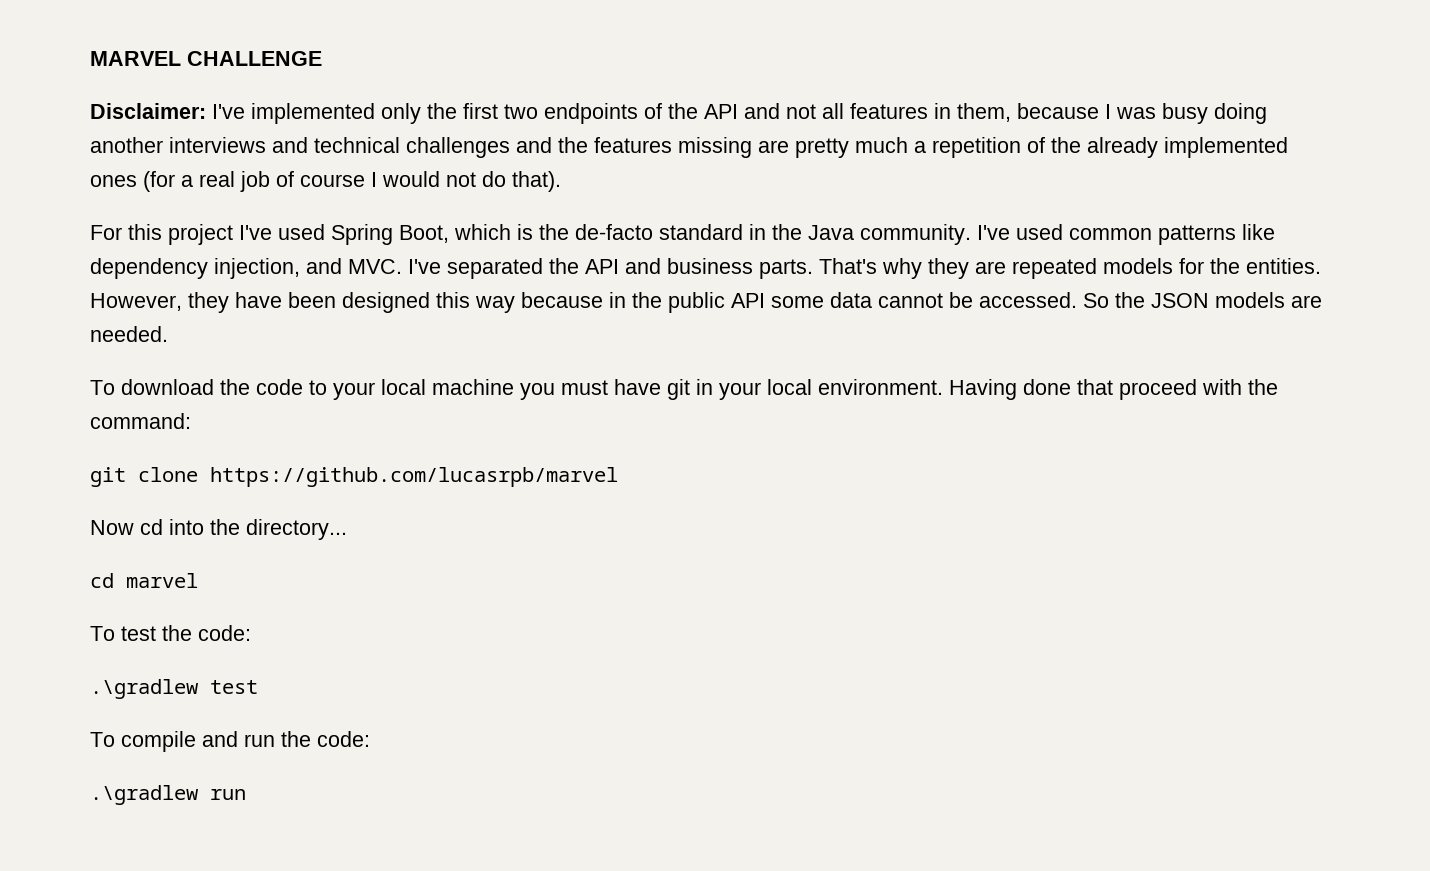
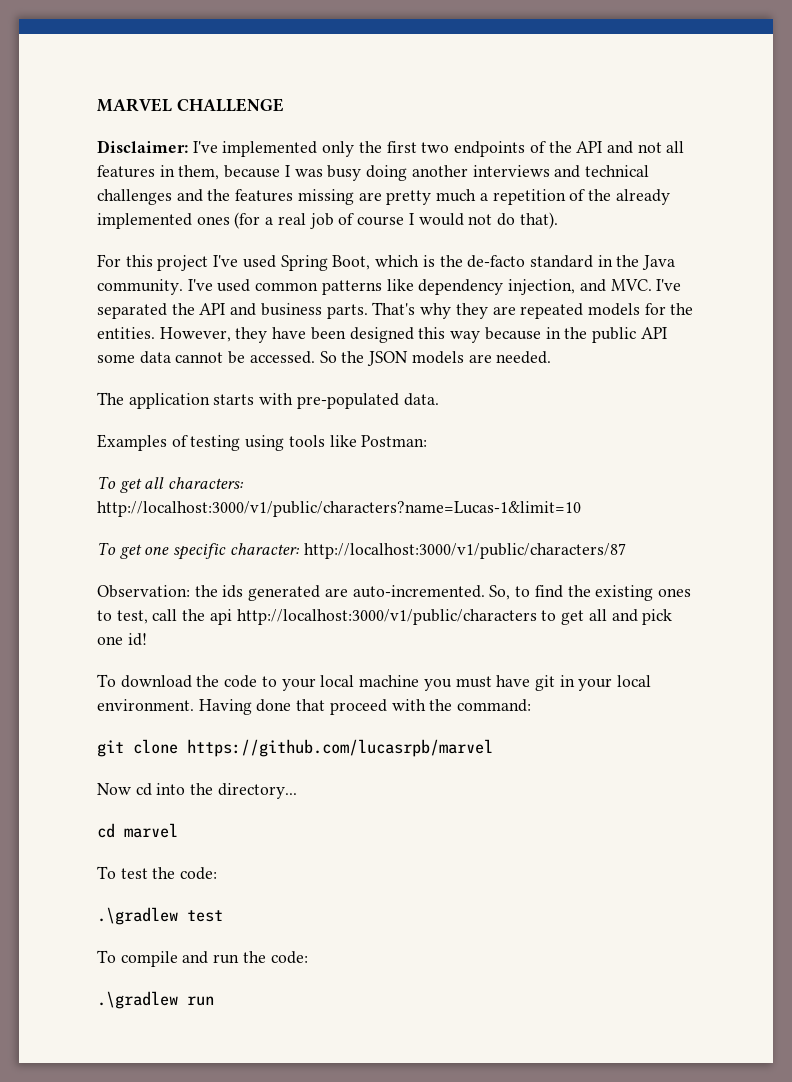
(168, 334) none -> [97,392,439,409] [97,434,428,451] [97,476,245,493] [97,501,581,517] [97,542,626,560] [97,585,691,601] [97,609,673,625] [97,633,147,646] // The application starts with pre-populated data. // Examples of testing using tools like Postman: // To get all characters: http://localhost:3000/v1/public/characters?name=Lucas-1&limit=10 // To get one specific character: http://localhost:3000/v1/public/characters/87 // Observation: the ids generated are auto-incremented. So, to find the existing ones to test, call the api http://localhost:3000/v1/public/characters to get all and pick one id!

